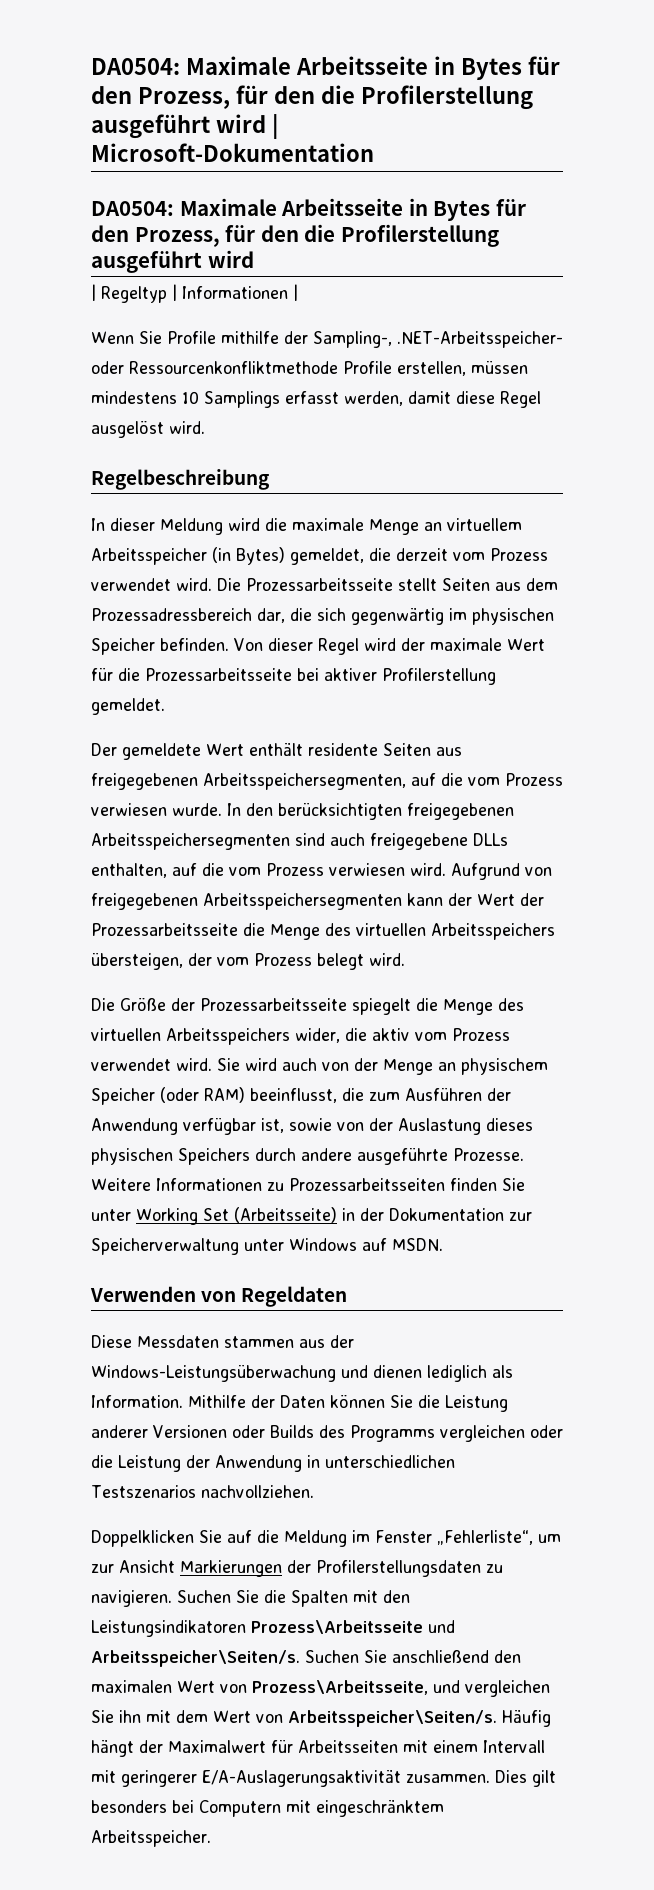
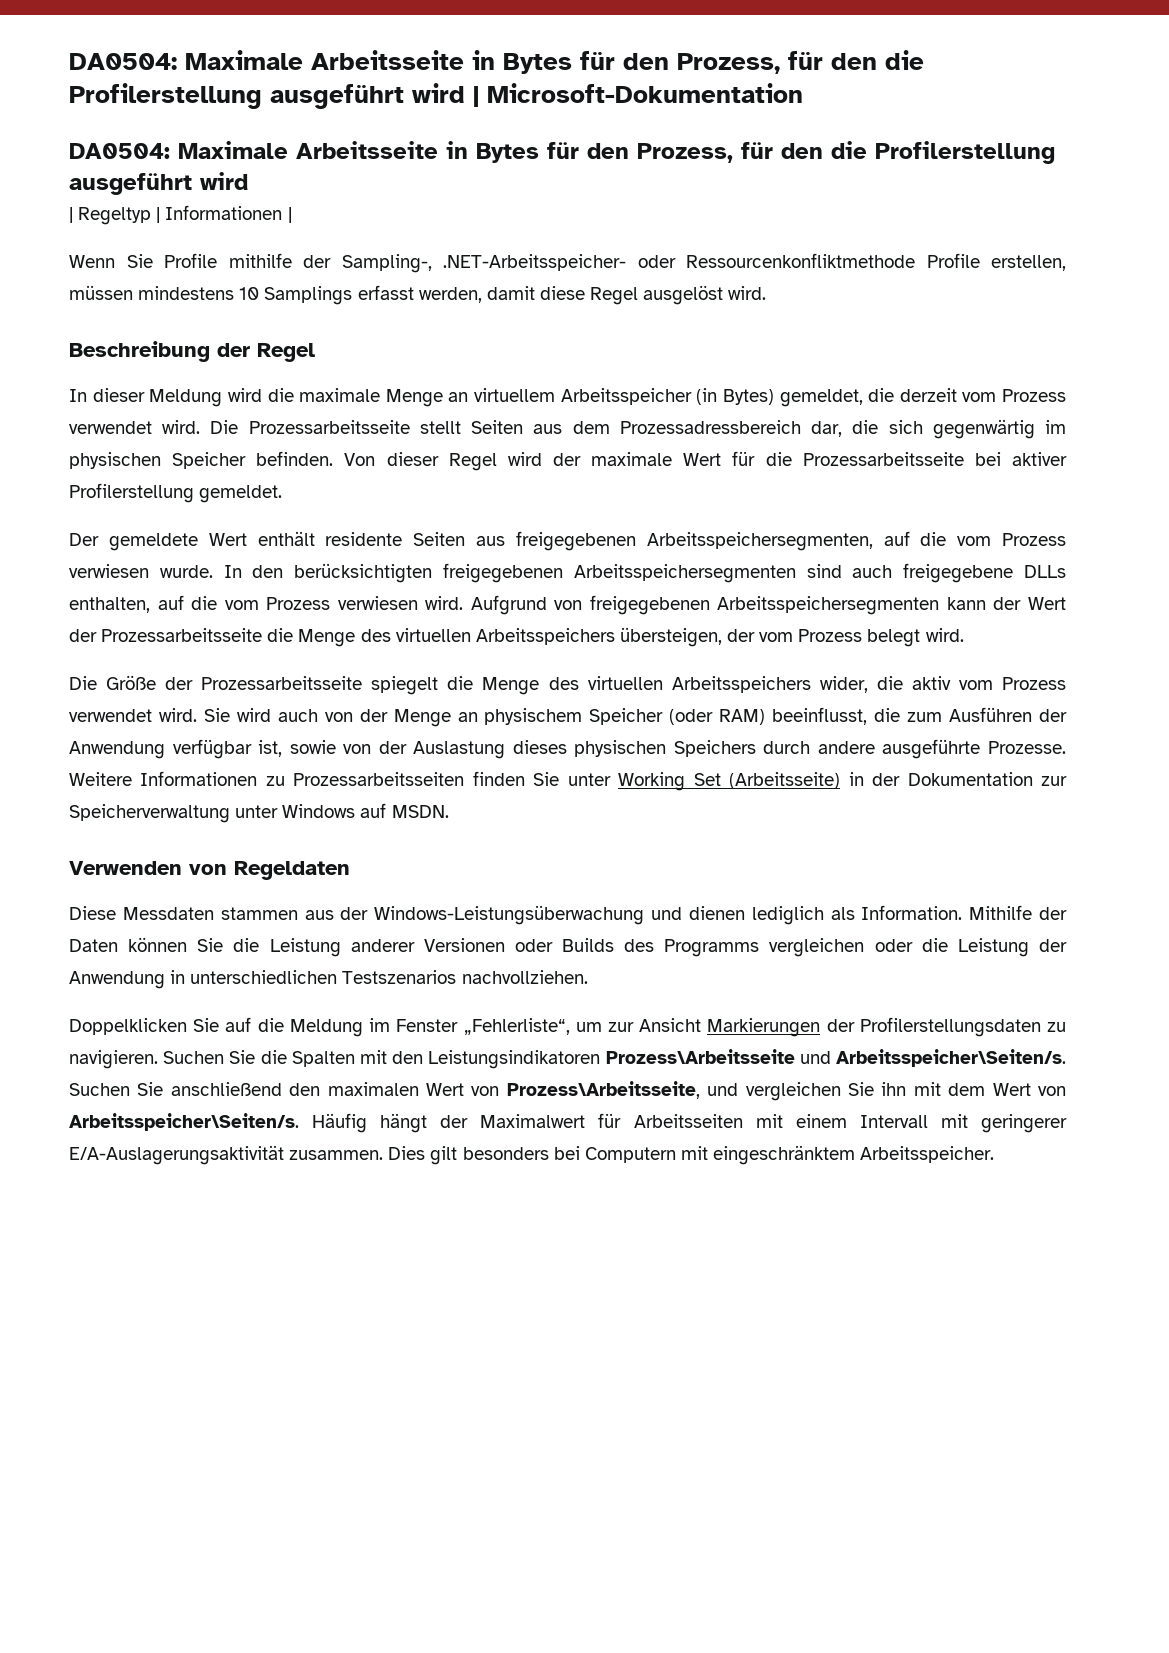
[91,469,270,490] Regelbeschreibung -> [69,341,315,362] Beschreibung der Regel

